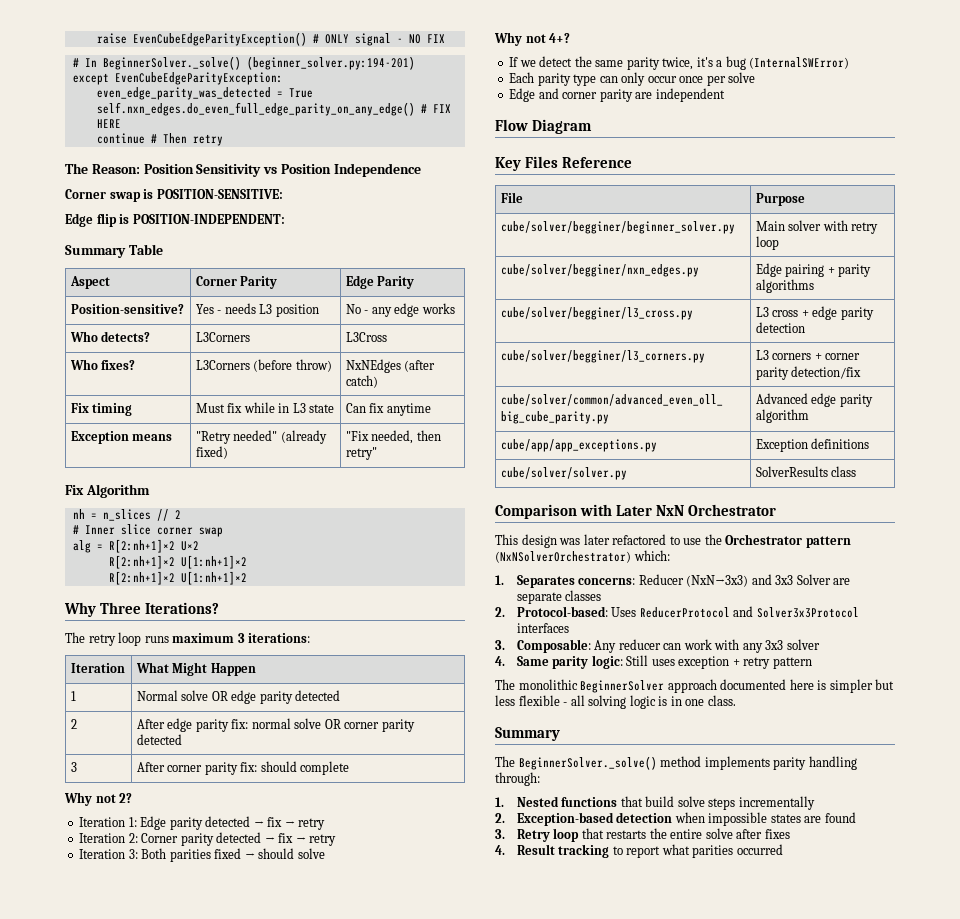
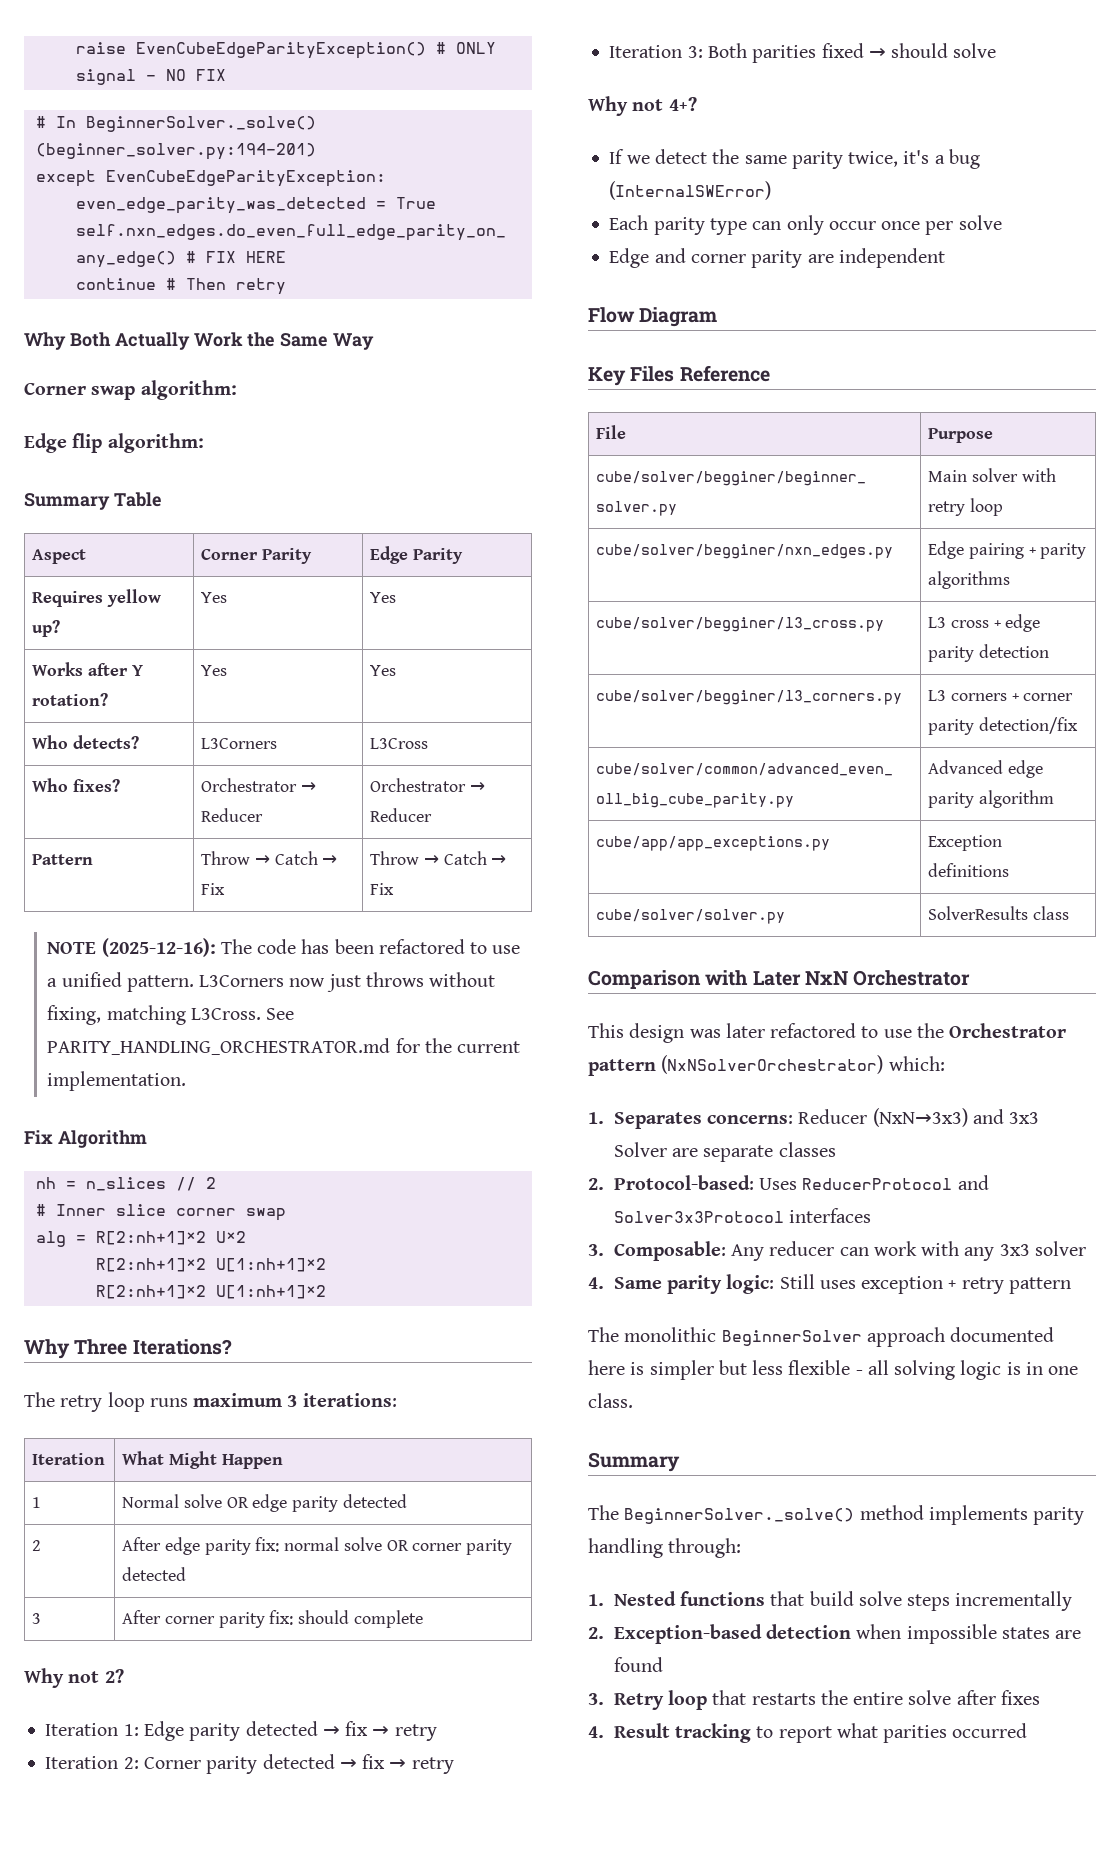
[65,163,421,177] The Reason: Position Sensitivity vs Position Independence -> [24,332,375,350] Why Both Actually Work the Same Way
[143,189,283,199] is POSITION-SENSITIVE: -> [140,380,237,400] algorithm:
[119,214,285,224] is POSITION-INDEPENDENT: -> [107,433,204,453] algorithm:
[70,304,184,314] [195,303,319,317] [345,303,455,317] Position-sensitive? | Yes - needs L3 position | No - any edge works -> [32,589,161,607] [32,620,61,637] [201,592,228,603] [370,592,397,603] [32,662,143,676] [32,693,109,706] [201,665,228,676] [370,665,397,676] Requires yellow up? | Yes | Yes // Works after Y rotation? | Yes | Yes
[195,359,332,372] [345,359,436,373] [345,375,378,388] [70,403,133,416] [195,402,335,413] [345,403,431,416] [70,431,173,444] [195,430,327,444] [195,446,228,459] [345,430,441,444] [345,447,377,460] L3Corners (before throw) | NxNEdges (after catch) // Fix timing | Must fix while in L3 state | Can fix anytime // Exception means | "Retry needed" (already fixed) | "Fix needed, then retry" -> [201,778,316,792] [201,808,264,822] [370,778,485,792] [370,808,433,822] [32,854,94,865] [201,851,338,865] [201,883,226,895] [370,851,507,865] [370,883,395,895] [47,938,521,957] [47,972,496,992] [47,1005,295,1025] [47,1038,521,1055] [47,1071,187,1091] Orchestrator → Reducer | Orchestrator → Reducer // Pattern | Throw → Catch → Fix | Throw → Catch → Fix // NOTE (2025-12-16): The code has been refactored to use a unified pattern. L3Corners now just throws without fixing, matching L3Cross. See PARITY_HANDLING_ORCHESTRATOR.md for the current implementation.

